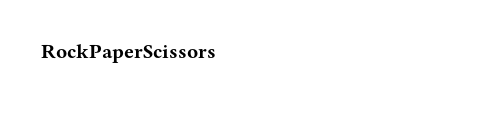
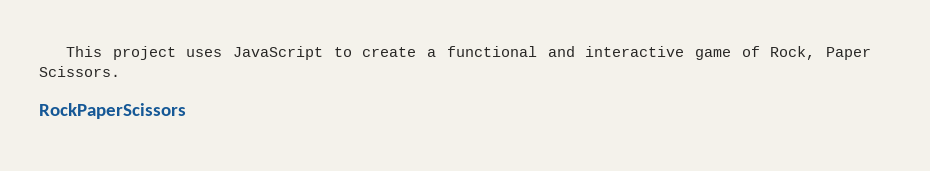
(41, 53) none -> [65,46,872,60] [39,66,120,77] This project uses JavaScript to create a functional and interactive game of Rock, Paper Scissors. //

